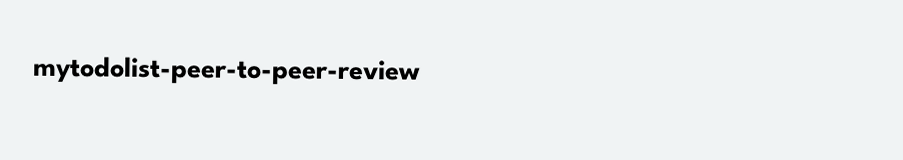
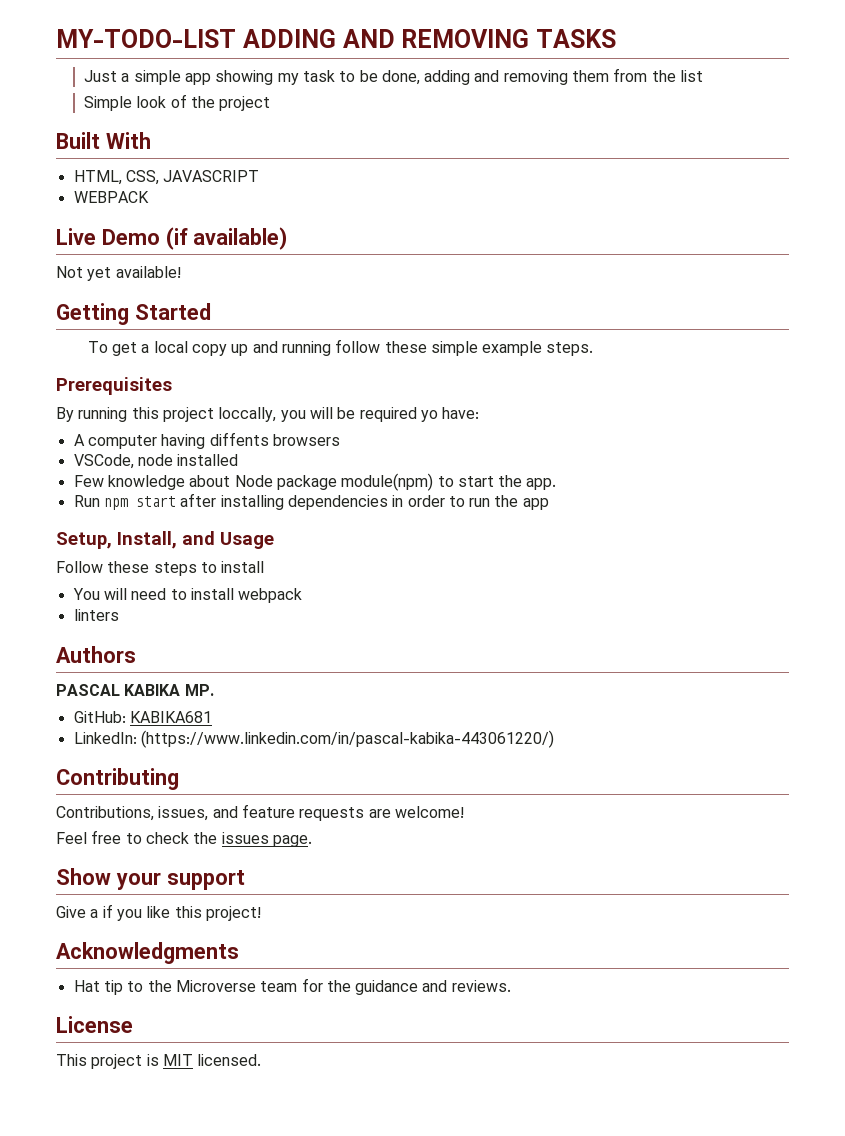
[32,55,421,86] mytodolist-peer-to-peer-review -> [56,29,616,48] [83,68,704,85] [83,94,271,111] [56,132,151,149] [73,170,260,185] [73,191,149,203] [56,227,288,250] [56,266,181,281] [56,303,211,325] [87,339,594,356] [56,377,172,395] [56,407,480,422] [73,432,340,449] [73,454,239,469] [73,473,557,491] [73,493,549,510] [56,531,274,549] [56,561,265,576] [72,588,303,603] [73,609,119,621] [56,646,136,663] [56,684,214,696] [73,711,212,723] [73,730,554,748] [56,768,179,790] [56,804,464,821] [56,830,312,847] [56,868,245,890] [56,904,261,921] [56,942,239,964] [73,978,511,995] [56,1016,133,1033] [56,1054,262,1069] MY-TODO-LIST ADDING AND REMOVING TASKS // Just a simple app showing my task to be done, adding and removing them from the list // Simple look of the project // Built With // HTML, CSS, JAVASCRIPT // WEBPACK // Live Demo (if available) // Not yet available! // Getting Started // To get a local copy up and running follow these simple example steps. // Prerequisites // By running this project loccally, you will be required yo have: // A computer having diffents browsers // VSCode, node installed // Few knowledge about Node package module(npm) to start the app. // Run npm start after installing dependencies in order to run the app // Setup, Install, and Usage // Follow these steps to install // You will need to install webpack // linters // Authors // PASCAL KABIKA MP. // GitHub: KABIKA681 // LinkedIn: (https://www.linkedin.com/in/pascal-kabika-443061220/) // Contributing // Contributions, issues, and feature requests are welcome! // Feel free to check the issues page. // Show your support // Give a if you like this project! // Acknowledgments // Hat tip to the Microverse team for the guidance and reviews. // License // This project is MIT licensed.

